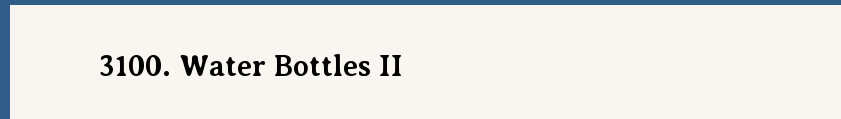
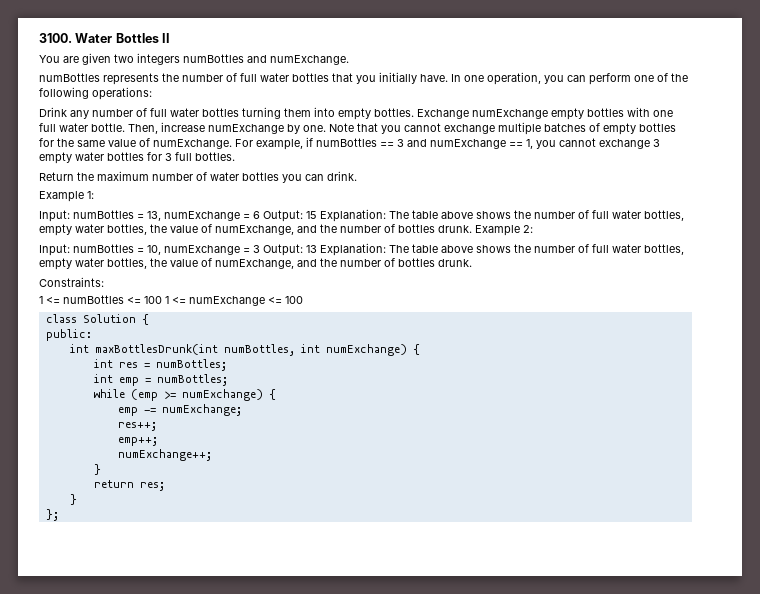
(404, 65) none -> [39,53,349,65] [39,72,688,85] [39,87,152,100] [39,107,673,120] [39,122,676,135] [39,137,660,150] [39,152,235,164] [39,171,357,183] [39,191,94,202] [39,209,684,222] [39,224,533,236] [39,243,684,256] [39,258,472,270] [39,277,104,287] [39,295,303,306] [45,314,149,325] [45,329,92,341] [69,344,420,356] [93,359,227,371] [93,374,228,386] [93,389,276,401] [117,404,242,416] [117,422,157,431] [117,437,158,446] [117,449,212,461] [93,464,101,475] [93,480,165,491] [69,494,77,505] [45,509,59,521] // You are given two integers numBottles and numExchange. // numBottles represents the number of full water bottles that you initially have. In one operation, you can perform one of the following operations: // Drink any number of full water bottles turning them into empty bottles. Exchange numExchange empty bottles with one full water bottle. Then, increase numExchange by one. Note that you cannot exchange multiple batches of empty bottles for the same value of numExchange. For example, if numBottles == 3 and numExchange == 1, you cannot exchange 3 empty water bottles for 3 full bottles. // Return the maximum number of water bottles you can drink. // Example 1: // Input: numBottles = 13, numExchange = 6 Output: 15 Explanation: The table above shows the number of full water bottles, empty water bottles, the value of numExchange, and the number of bottles drunk. Example 2: // Input: numBottles = 10, numExchange = 3 Output: 13 Explanation: The table above shows the number of full water bottles, empty water bottles, the value of numExchange, and the number of bottles drunk. // Constraints: // 1 <= numBottles <= 100 1 <= numExchange <= 100 // class Solution { // public: // int maxBottlesDrunk(int numBottles, int numExchange) { // int res = numBottles; // int emp = numBottles; // while (emp >= numExchange) { // emp -= numExchange; // res++; // emp++; // numExchange++; // } // return res; // } // };

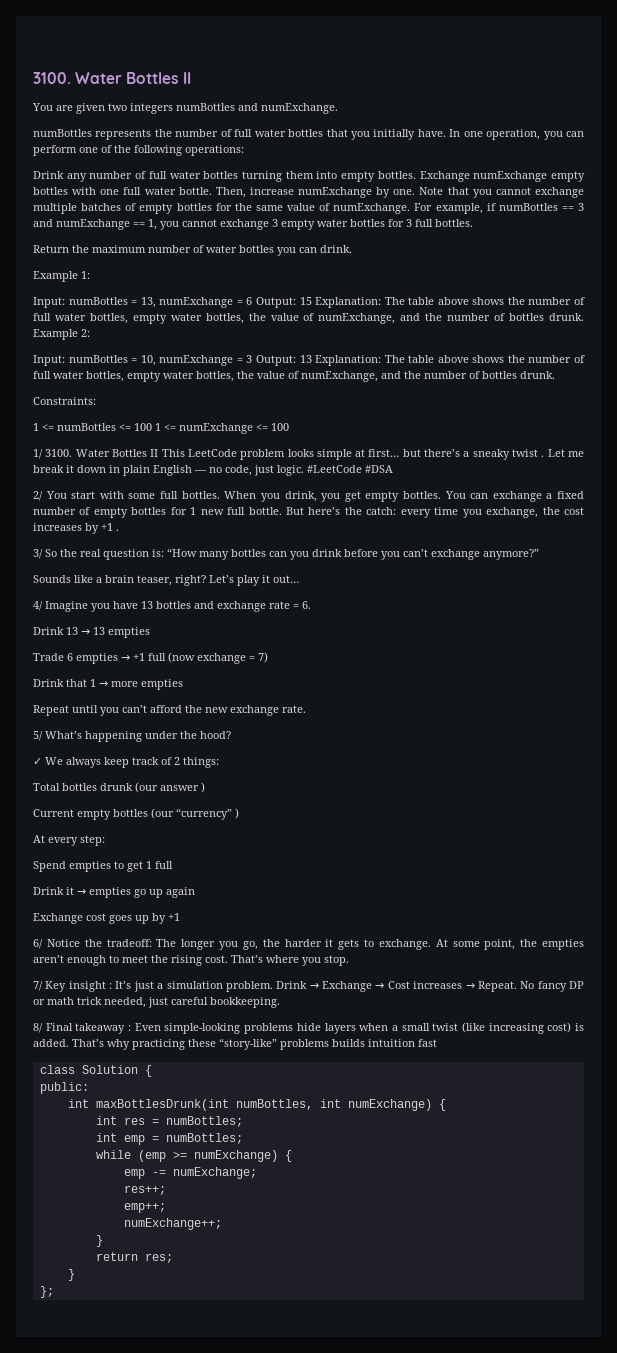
(303, 300) none -> [33,449,584,460] [33,465,393,476] [33,491,584,502] [33,507,585,518] [33,523,119,534] [33,548,539,560] [33,575,299,586] [33,601,311,612] [33,627,150,638] [33,652,268,664] [33,679,183,690] [33,705,306,716] [33,731,231,742] [33,757,219,768] [33,782,205,793] [33,808,239,820] [33,835,105,846] [33,861,173,872] [33,887,195,898] [33,913,180,924] [33,939,584,950] [33,955,349,966] [33,981,584,992] [33,997,280,1008] [33,1022,584,1034] [33,1038,437,1050] // 1/ 3100. Water Bottles II This LeetCode problem looks simple at first… but there’s a sneaky twist . Let me break it down in plain English — no code, just logic. #LeetCode #DSA // 2/ You start with some full bottles. When you drink, you get empty bottles. You can exchange a fixed number of empty bottles for 1 new full bottle. But here’s the catch: every time you exchange, the cost increases by +1 . // 3/ So the real question is: “How many bottles can you drink before you can’t exchange anymore?” // Sounds like a brain teaser, right? Let’s play it out… // 4/ Imagine you have 13 bottles and exchange rate = 6. // Drink 13 → 13 empties // Trade 6 empties → +1 full (now exchange = 7) // Drink that 1 → more empties // Repeat until you can’t afford the new exchange rate. // 5/ What’s happening under the hood? // ✓ We always keep track of 2 things: // Total bottles drunk (our answer ) // Current empty bottles (our “currency” ) // At every step: // Spend empties to get 1 full // Drink it → empties go up again // Exchange cost goes up by +1 // 6/ Notice the tradeoff: The longer you go, the harder it gets to exchange. At some point, the empties aren’t enough to meet the rising cost. That’s where you stop. // 7/ Key insight : It’s just a simulation problem. Drink → Exchange → Cost increases → Repeat. No fancy DP or math trick needed, just careful bookkeeping. // 8/ Final takeaway : Even simple-looking problems hide layers when a small twist (like increasing cost) is added. That’s why practicing these “story-like” problems builds intuition fast

